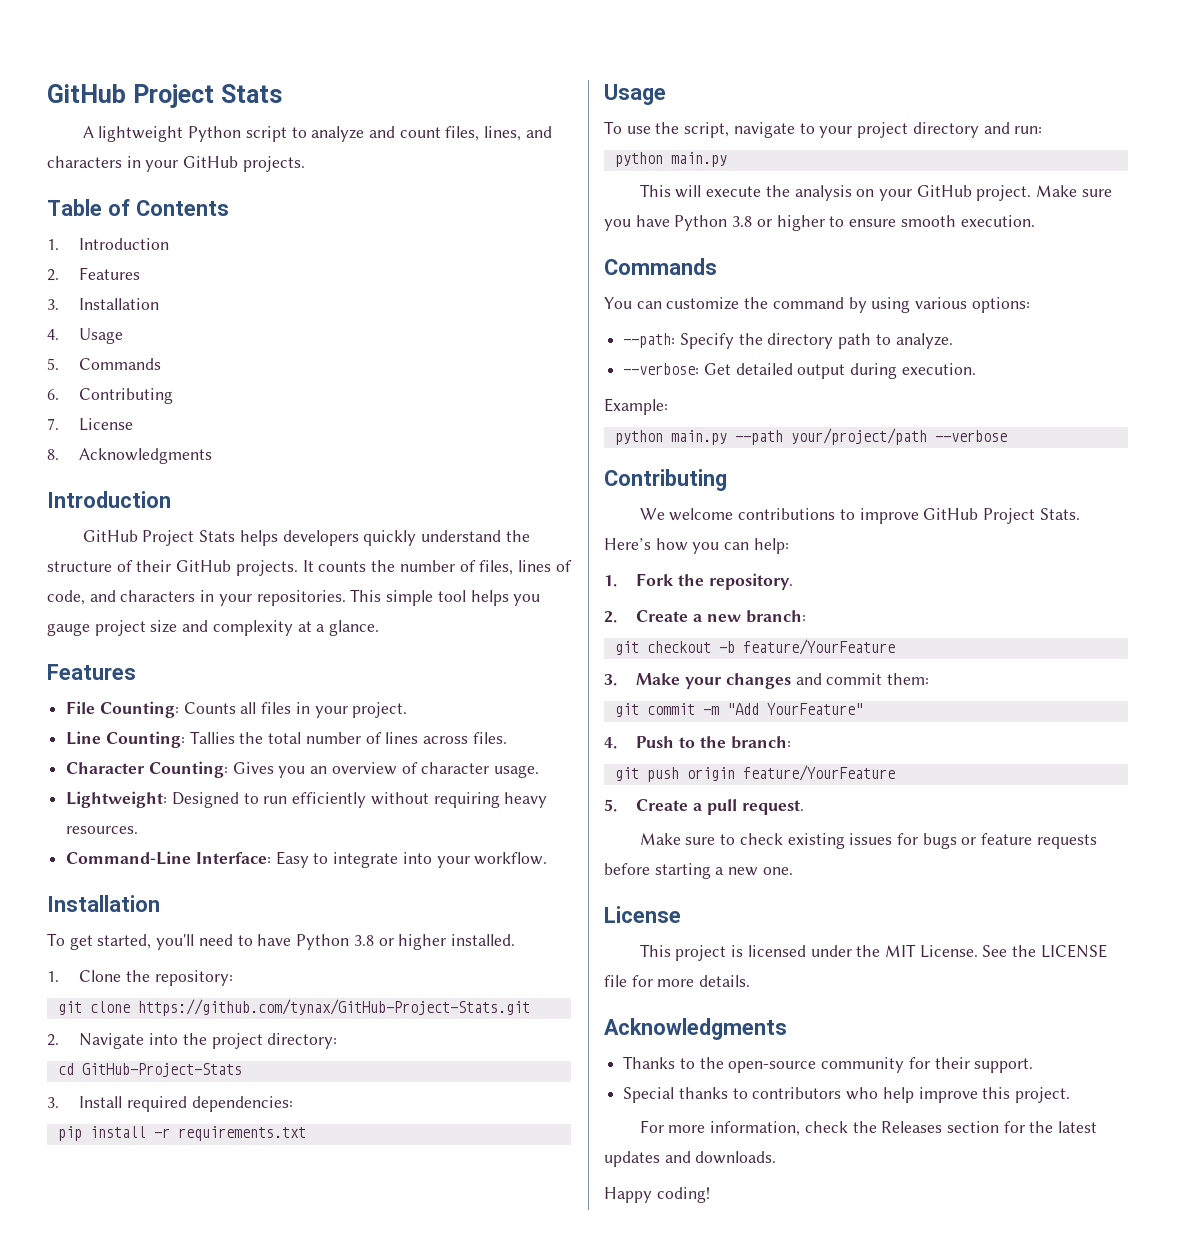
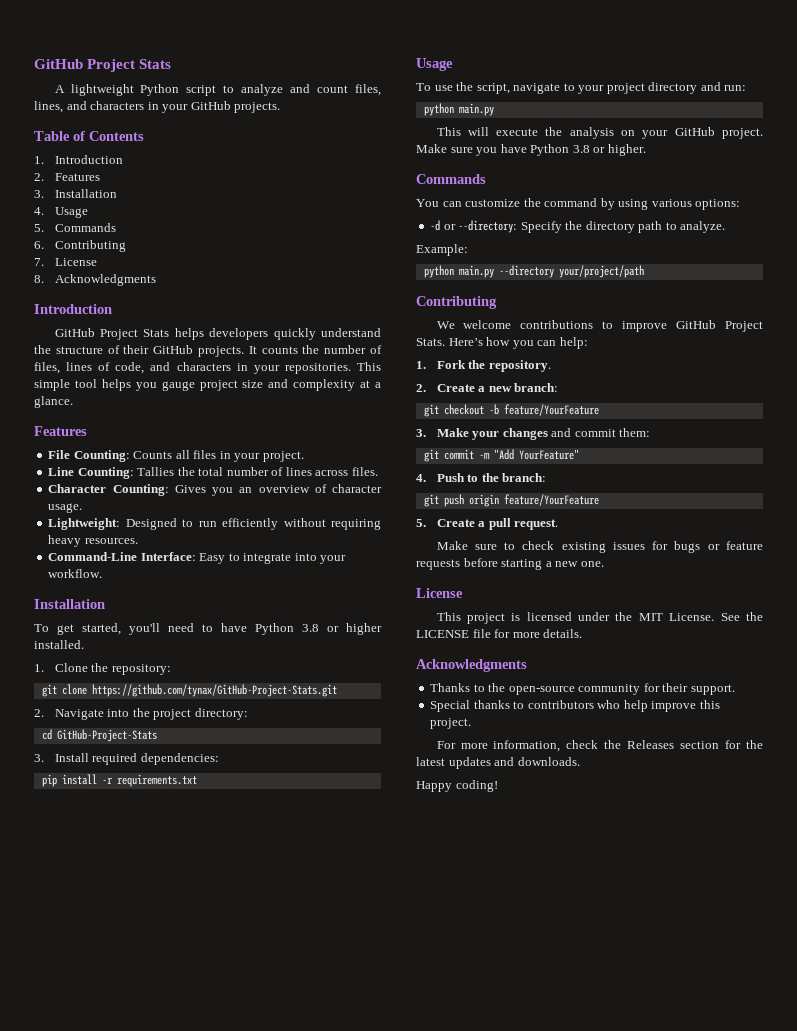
[776,215,1035,231] higher to ensure smooth execution. -> [607,144,646,156] higher.
[623,333,676,348] --path: -> [430,220,518,233] -d or --directory:
[623,363,976,379] // --verbose: Get detailed output during execution. -> (726, 227) none
[734,430,783,445] --path -> [498,265,554,278] --directory
[934,430,1007,442] --verbose -> (644, 271) none

